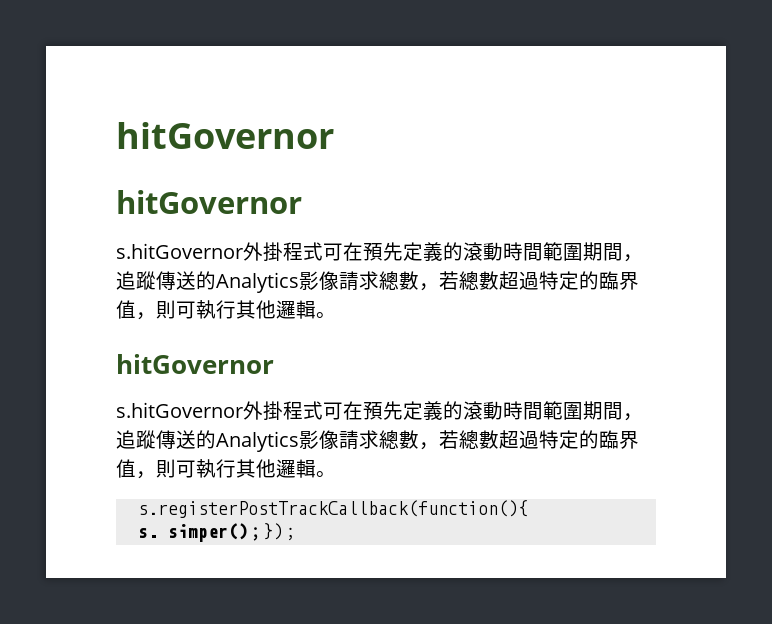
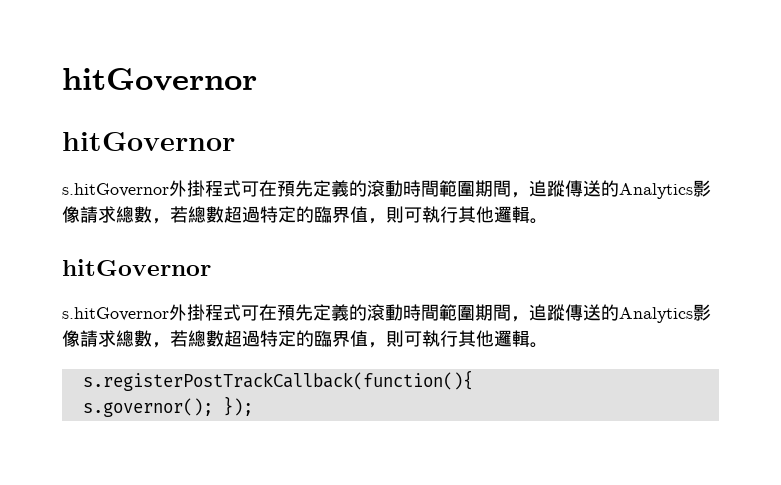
[137,523,298,542] s. simper()；})； -> [82,396,253,417] s.governor(); });

